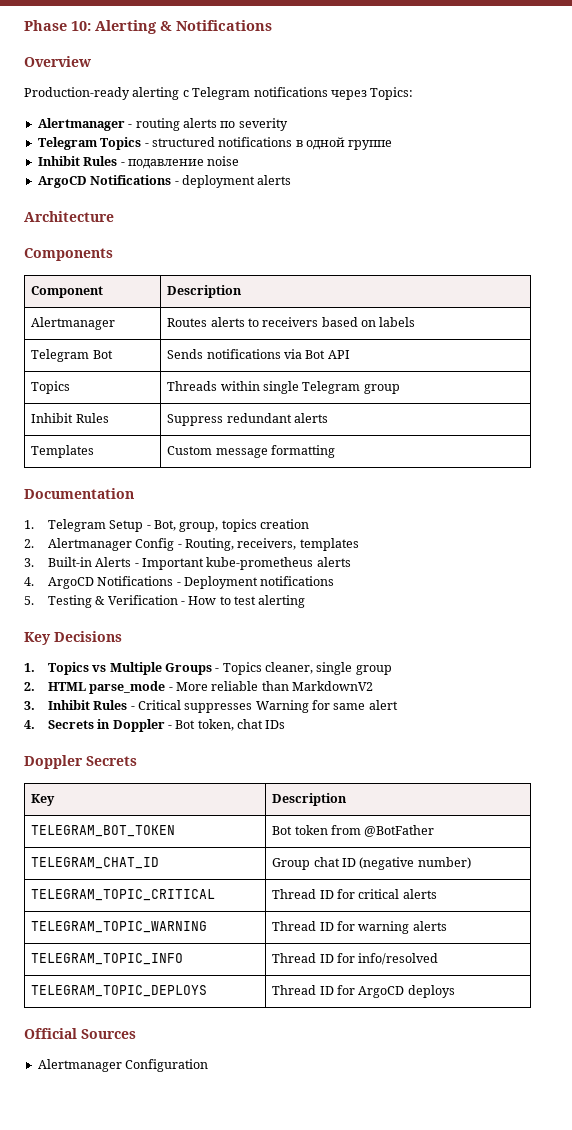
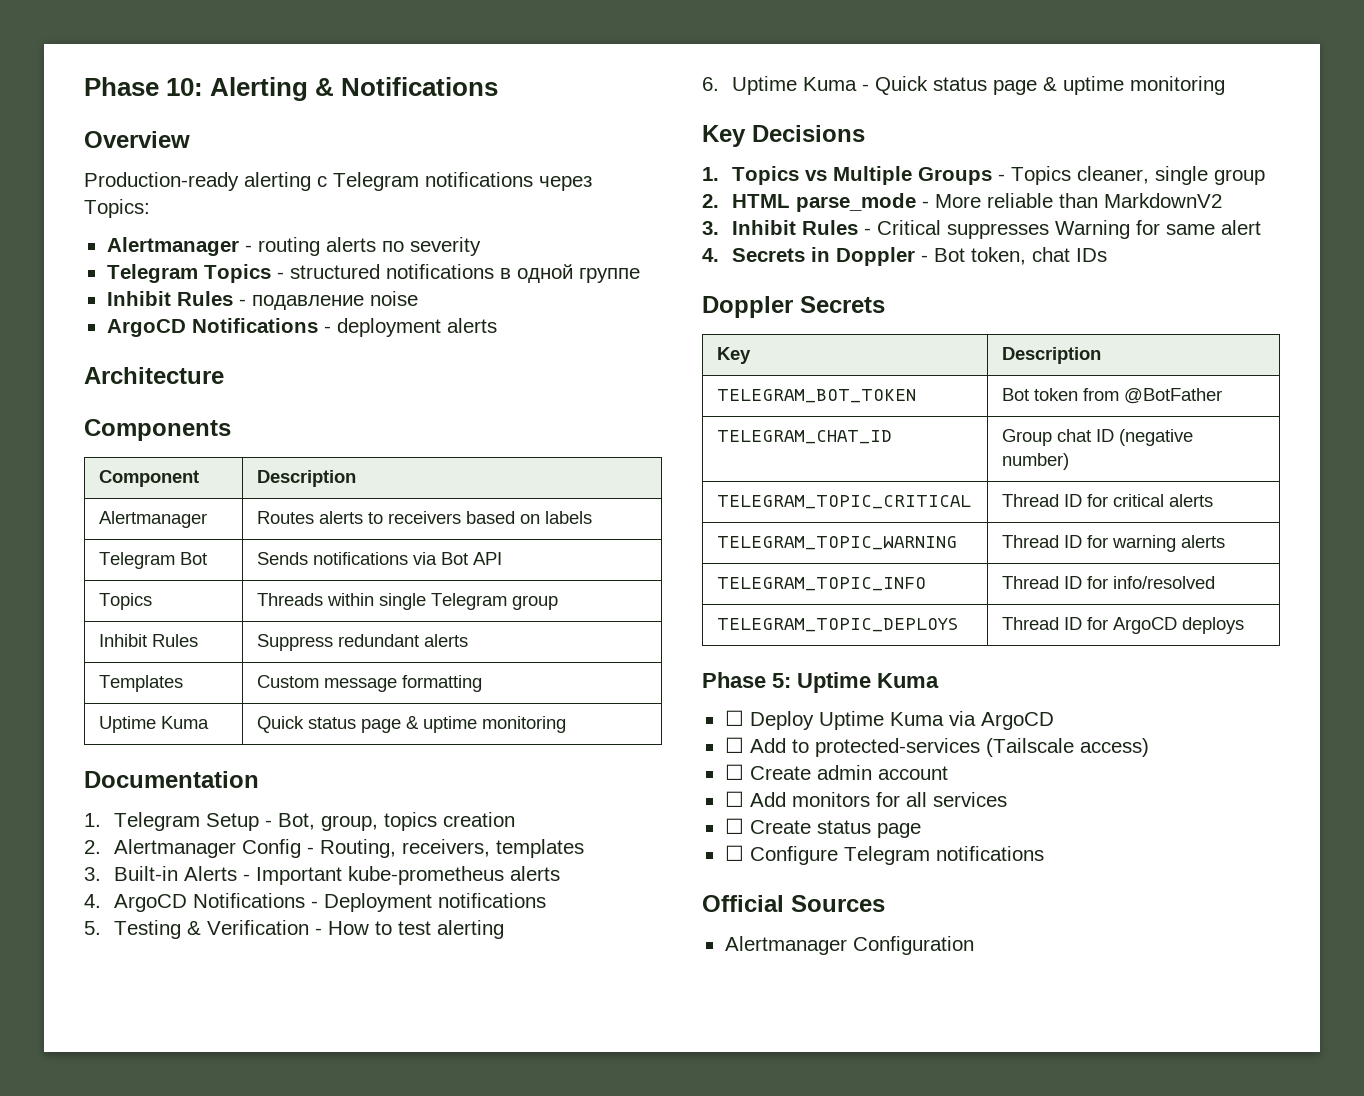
(335, 451) none -> [99,716,210,733] [257,716,567,733] // Uptime Kuma | Quick status page & uptime monitoring
(306, 601) none -> [702,76,1226,95] // 6. Uptime Kuma - Quick status page & uptime monitoring
(455, 991) none -> [702,672,939,693] [724,710,1054,730] [724,737,1149,757] [724,764,948,780] [724,791,1007,807] [724,818,921,838] [724,845,1044,865] // Phase 5: Uptime Kuma // ☐ Deploy Uptime Kuma via ArgoCD // ☐ Add to protected-services (Tailscale access) // ☐ Create admin account // ☐ Add monitors for all services // ☐ Create status page // ☐ Configure Telegram notifications

